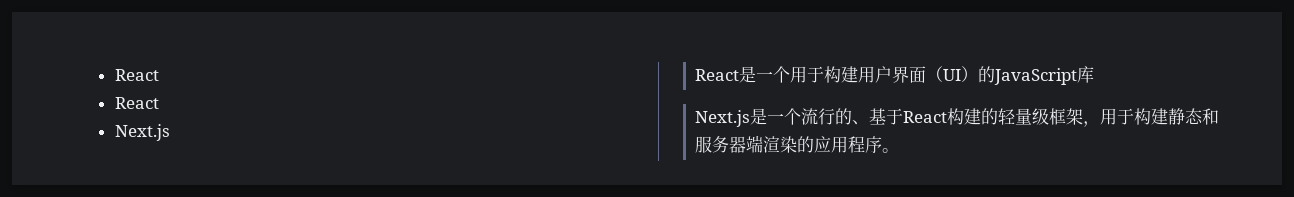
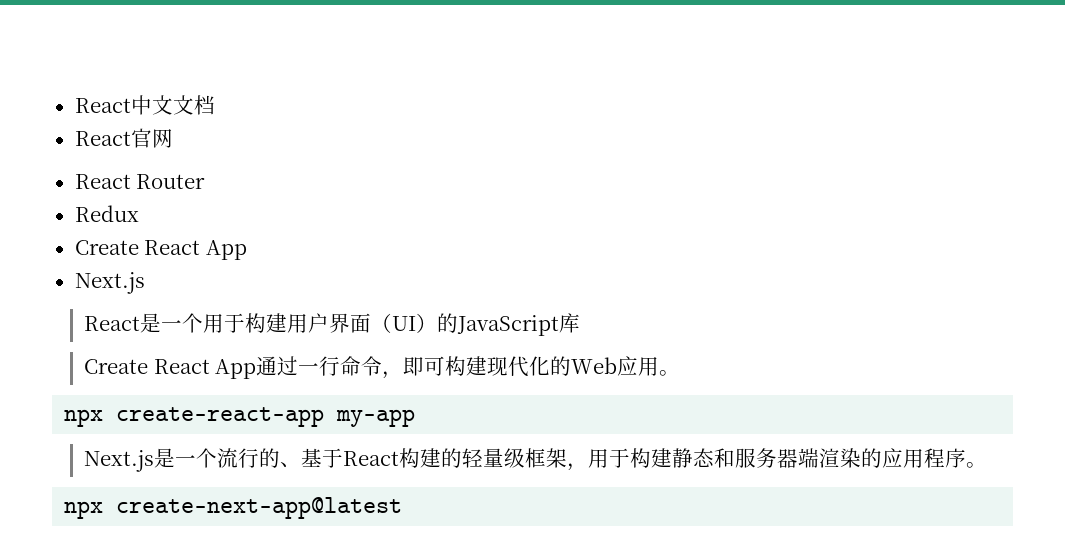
[114,69,159,81] [114,97,159,109] React // React -> [74,95,215,115] [74,128,173,148] [74,174,206,189] [74,205,139,222] [74,240,247,260] React中文文档 // React官网 // React Router // Redux // Create React App
(1095, 74) none -> [84,356,681,379] [64,407,416,427] // Create React App通过一行命令，即可构建现代化的Web应用。 // npx create-react-app my-app
(900, 150) none -> [64,497,403,519] // npx create-next-app@latest

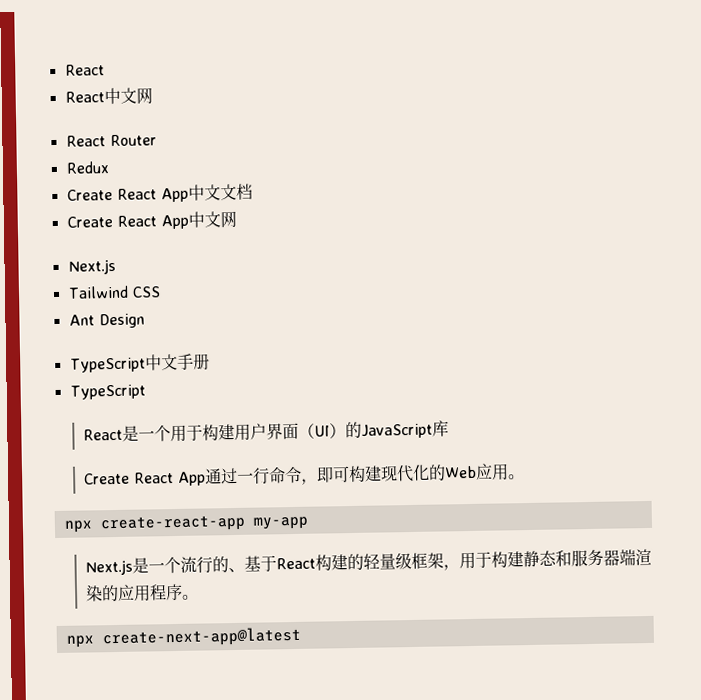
[74,95,215,115] [74,128,152,148] React中文文档 // React官 -> [64,64,105,76] [64,87,137,105] React // React中文
[74,272,145,294] // Next.js -> [187,183,253,201] [66,210,237,230] [67,258,116,275] [67,285,161,299] [68,313,145,329] [69,353,210,373] [69,384,146,400] 中文文档 // Create React App中文网 // Next.js // Tailwind CSS // Ant Design // TypeScript中文手册 // TypeScript

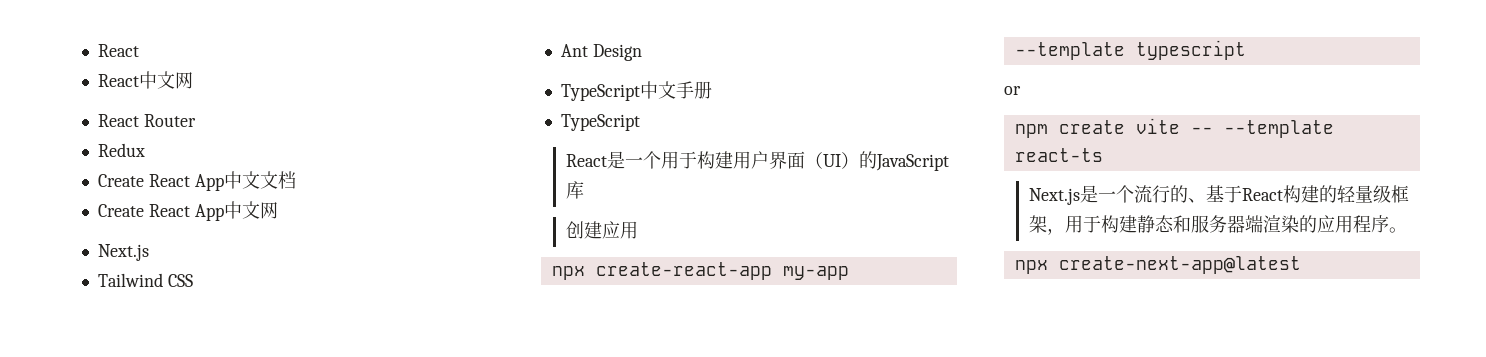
[84,463,526,486] Create React App通过一行命令，即可构建现代化的Web应用。 -> [565,221,638,239] 创建应用
(309, 523) none -> [1014,40,1246,60] [1004,86,1021,95] [1014,118,1334,138] [1014,148,1103,162] --template typescript // or // npm create vite -- --template react-ts

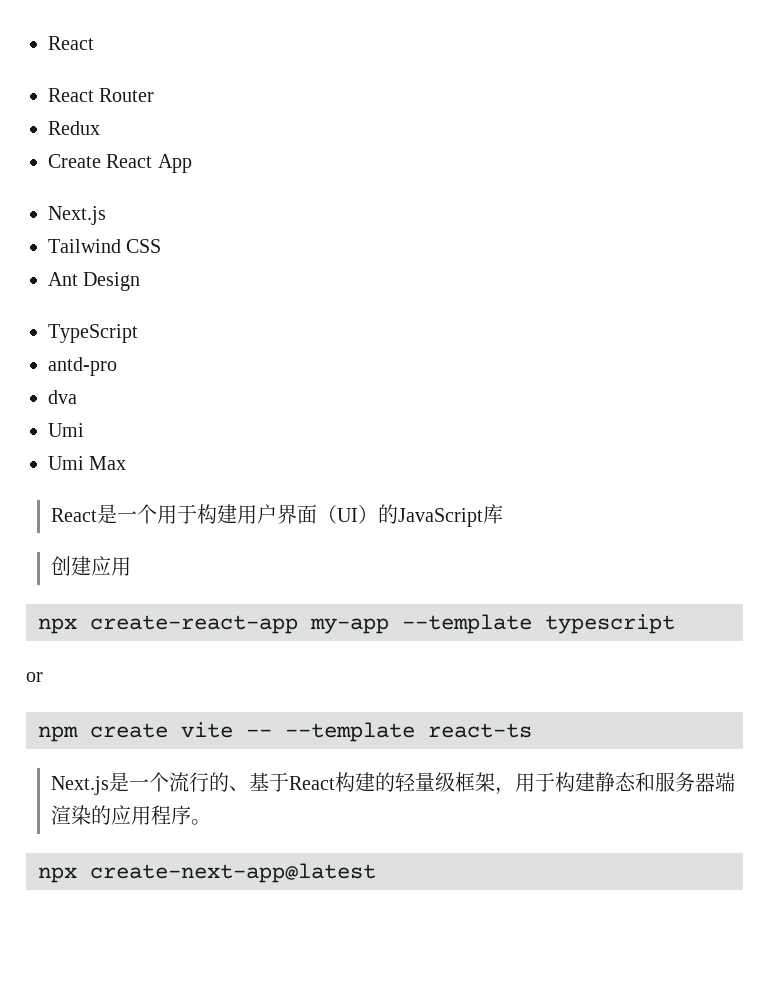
[97,44,139,57] [97,71,193,89] React // React中文网 -> [48,36,94,50] React
[223,171,296,189] [97,201,278,221] 中文文档 // Create React App中文网 -> (192, 163) none
[639,81,712,99] [560,114,640,131] 中文手册 // TypeScript -> [48,357,117,376] [48,390,77,404] [48,423,84,437] [48,456,127,470] // antd-pro // dva // Umi // Umi Max

